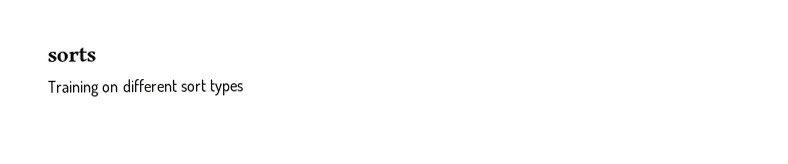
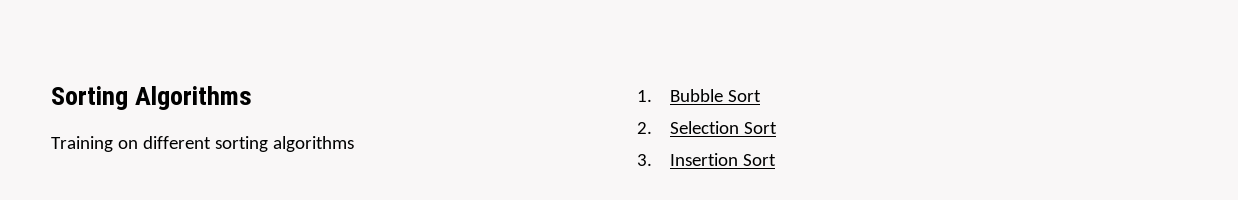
[47,47,96,62] sorts -> [51,86,253,110] Sorting Algorithms
[179,79,245,96] sort types -> [214,136,354,152] [637,89,762,102] [637,121,778,134] [637,153,777,166] sorting algorithms // 1. Bubble Sort // 2. Selection Sort // 3. Insertion Sort

